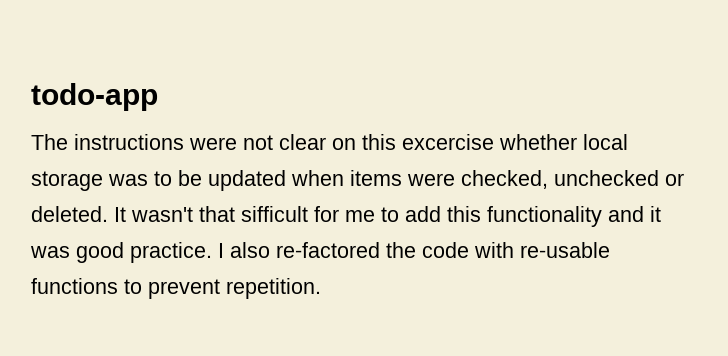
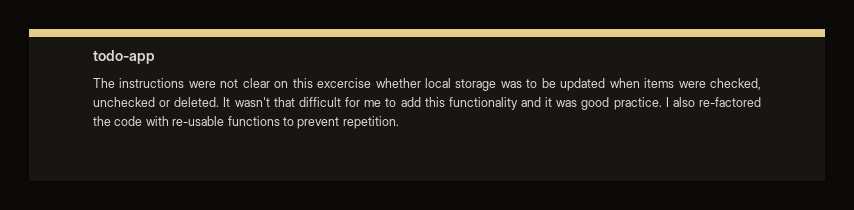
[241,206,308,222] sifficult -> [298,97,341,107] difficult

